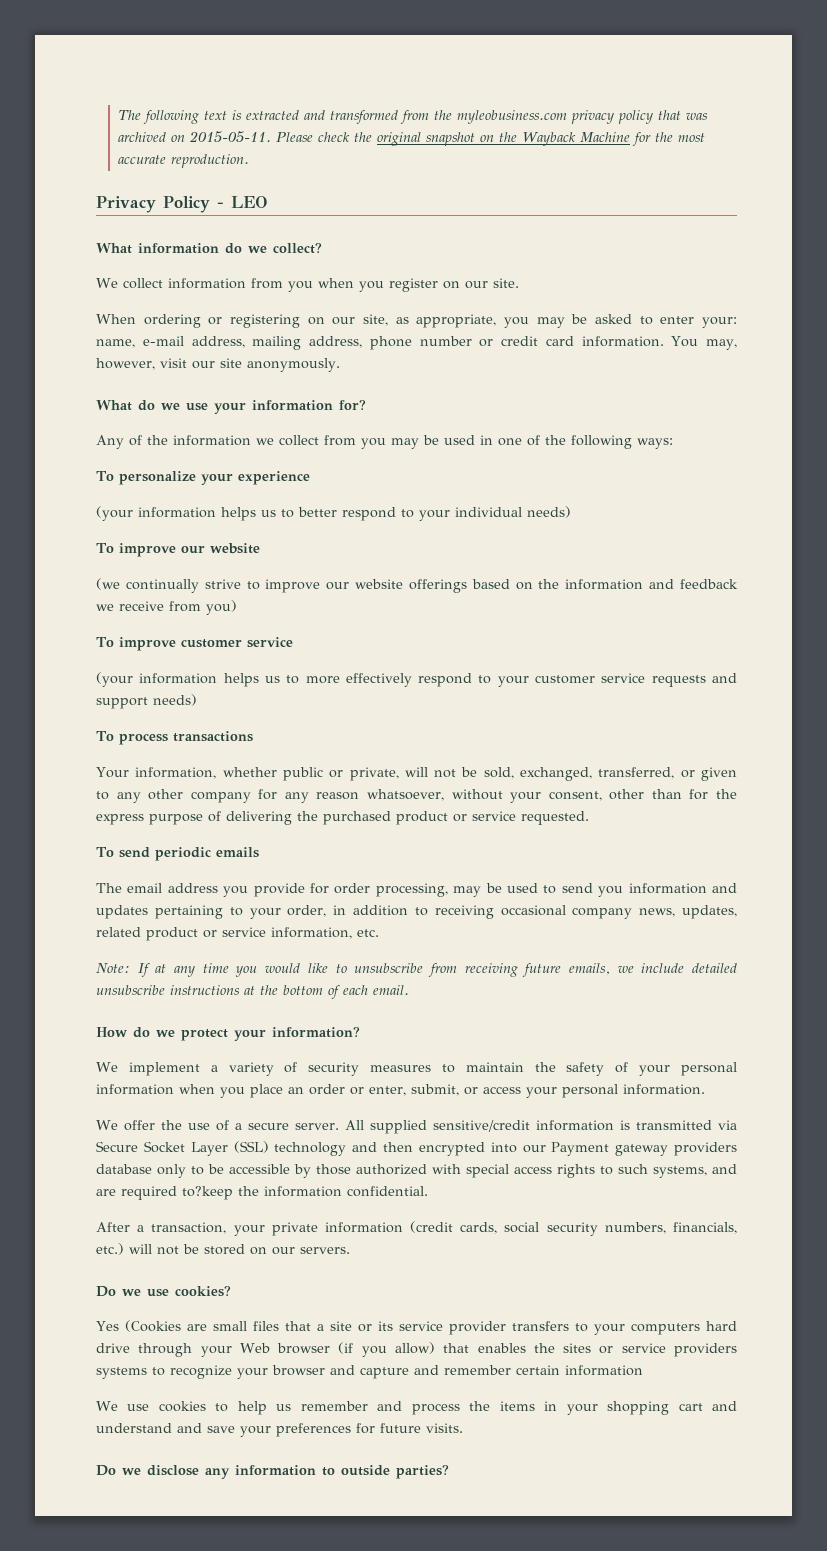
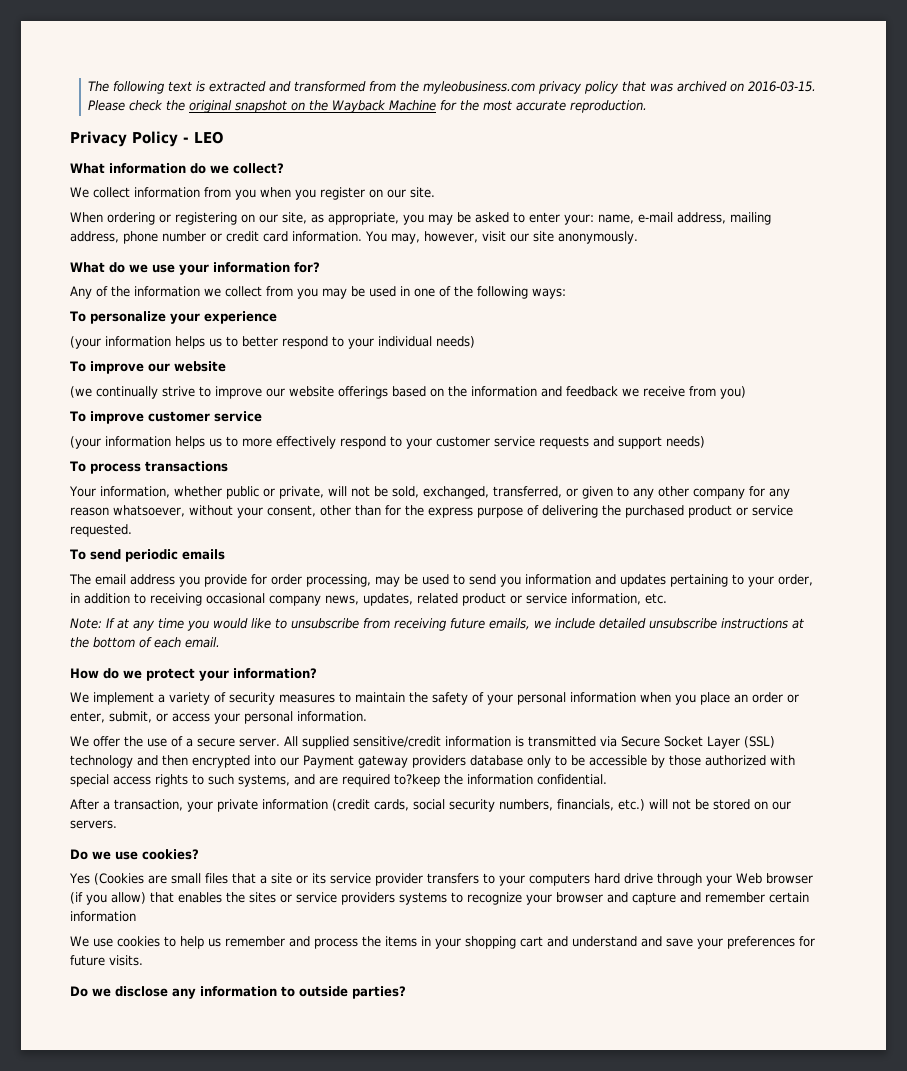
[188,131,271,143] 2015-05-11. -> [747,81,816,92] 2016-03-15.

